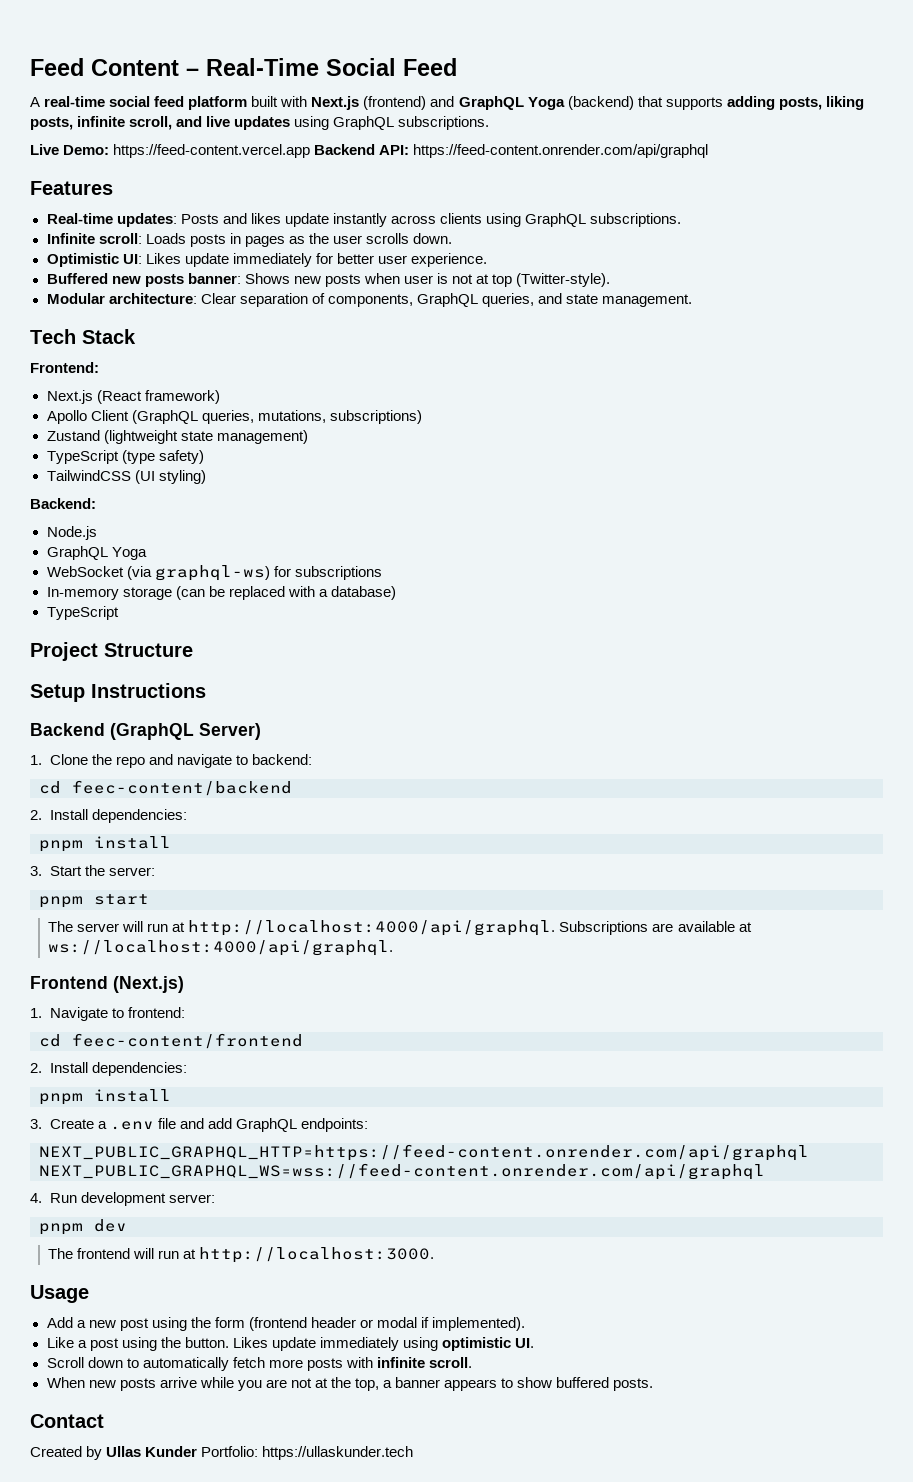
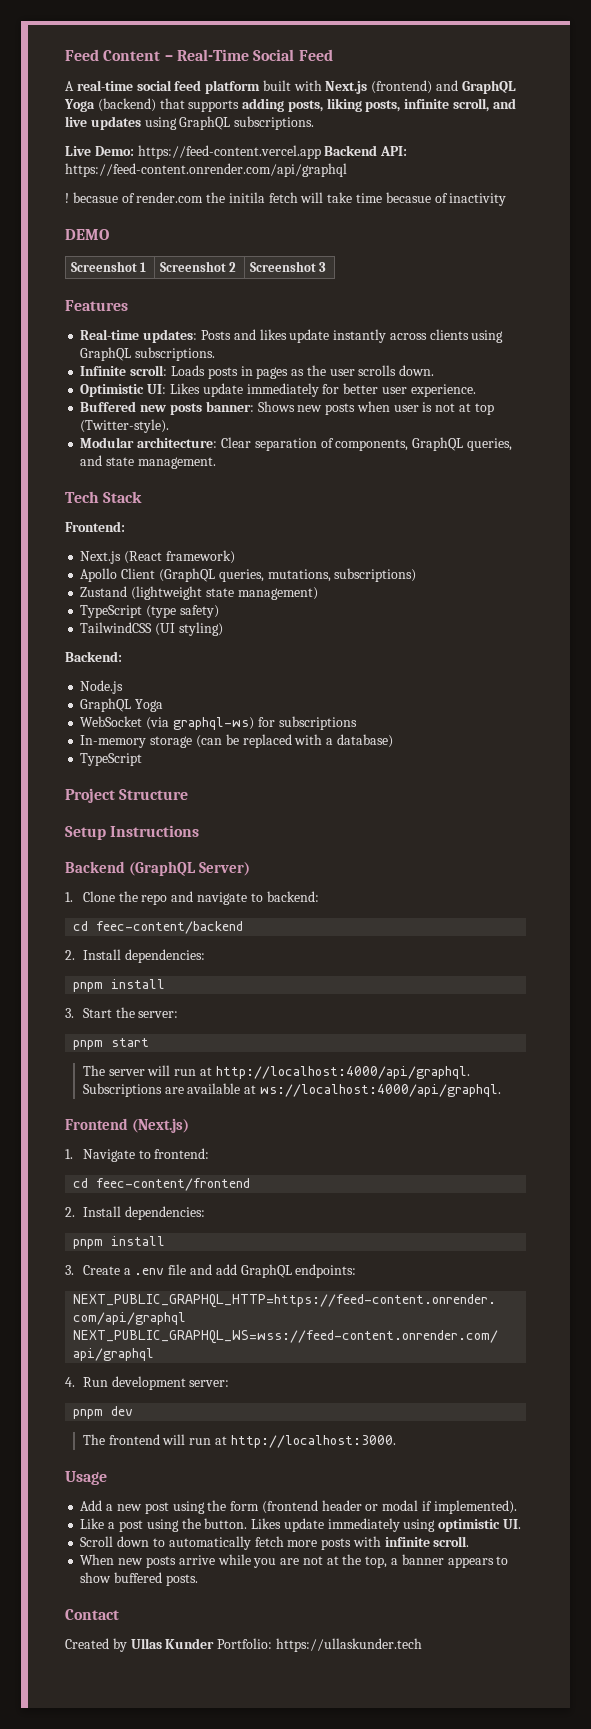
(709, 151) none -> [65,192,507,206] [65,229,109,240] [70,261,147,272] [159,261,237,272] [249,261,327,272] // ! becasue of render.com the initila fetch will take time becasue of inactivity // DEMO // Screenshot 1 | Screenshot 2 | Screenshot 3

